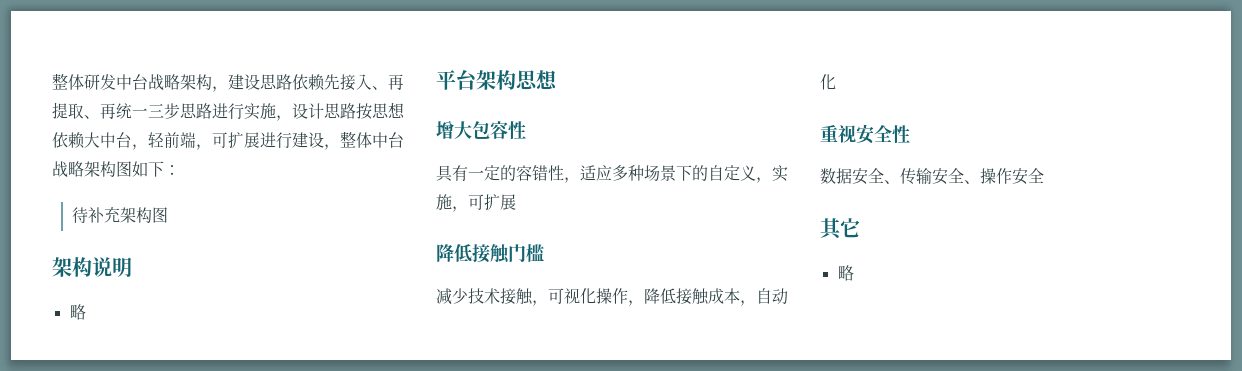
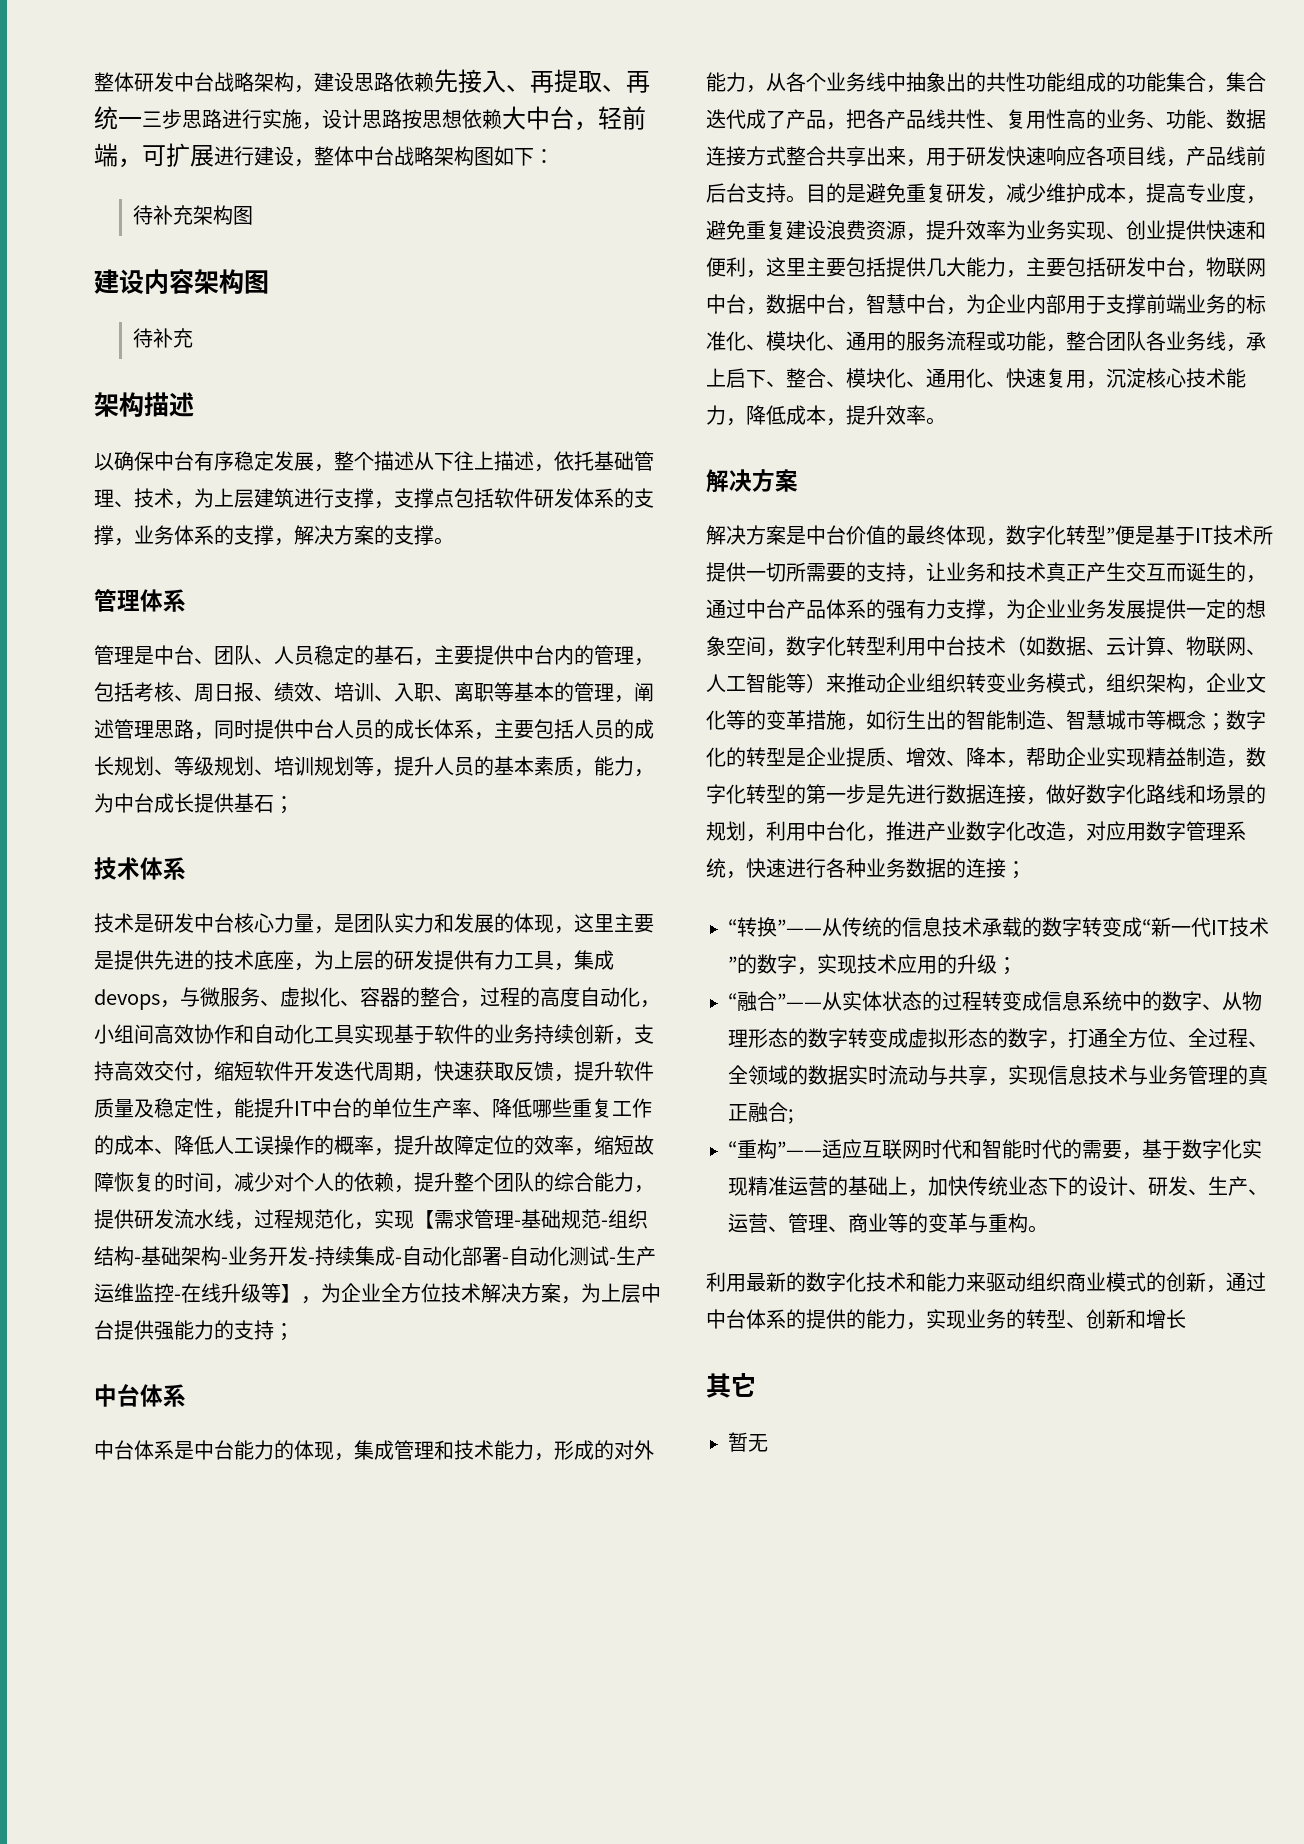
[52,257,132,277] [69,304,86,320] [436,70,558,90] [436,121,526,140] [436,165,788,183] [436,194,516,212] [436,244,545,264] [436,288,788,306] [820,74,836,90] [820,124,910,144] [820,168,1044,185] 架构说明 // 略 // 平台架构思想 // 增大包容性 // 具有一定的容错性，适应多种场景下的自定义，实施，可扩展 // 降低接触门槛 // 减少技术接触，可视化操作，降低接触成本，自动化 // 重视安全性 // 数据安全、传输安全、操作安全 -> [94,269,269,294] [132,328,193,348] [94,392,194,417] [94,451,654,472] [94,488,654,509] [94,525,454,546] [94,589,186,612] [94,645,654,666] [94,682,654,703] [94,719,654,740] [94,756,654,777] [94,793,294,814] [94,857,186,880] [94,913,654,934] [94,950,614,971] [94,987,660,1010] [94,1024,654,1045] [94,1061,654,1082] [94,1098,652,1119] [94,1135,654,1156] [94,1172,654,1193] [94,1209,648,1230] [94,1246,656,1266] [94,1283,661,1304] [94,1320,294,1341] [94,1384,186,1407] [94,1440,654,1461] [706,72,1266,93] [706,109,1266,130] [706,146,1266,167] [706,183,1266,204] [706,220,1266,241] [706,257,1266,278] [706,294,1266,315] [706,331,1266,352] [706,368,1246,389] [706,405,946,426] [706,469,798,493] [706,525,1273,546] [706,562,1266,583] [706,599,1266,620] [706,636,1266,657] [706,673,1266,694] [706,710,1266,731] [706,747,1266,768] [706,784,1266,805] [706,821,1246,842] [706,858,1026,879] [728,917,1269,937] [728,954,1017,975] [728,991,1262,1011] [728,1028,1268,1049] [728,1065,1268,1086] [728,1102,794,1124] [728,1139,1262,1160] [728,1176,1268,1197] [728,1213,1048,1233] [706,1272,1266,1293] [706,1309,1186,1330] 建设内容架构图 // 待补充 // 架构描述 // 以确保中台有序稳定发展，整个描述从下往上描述，依托基础管理、技术，为上层建筑进行支撑，支撑点包括软件研发体系的支撑，业务体系的支撑，解决方案的支撑。 // 管理体系 // 管理是中台、团队、人员稳定的基石，主要提供中台内的管理，包括考核、周日报、绩效、培训、入职、离职等基本的管理，阐述管理思路，同时提供中台人员的成长体系，主要包括人员的成长规划、等级规划、培训规划等，提升人员的基本素质，能力，为中台成长提供基石； // 技术体系 // 技术是研发中台核心力量，是团队实力和发展的体现，这里主要是提供先进的技术底座，为上层的研发提供有力工具，集成devops，与微服务、虚拟化、容器的整合，过程的高度自动化，小组间高效协作和自动化工具实现基于软件的业务持续创新，支持高效交付，缩短软件开发迭代周期，快速获取反馈，提升软件质量及稳定性，能提升IT中台的单位生产率、降低哪些重复工作的成本、降低人工误操作的概率，提升故障定位的效率，缩短故障恢复的时间，减少对个人的依赖，提升整个团队的综合能力，提供研发流水线，过程规范化，实现【需求管理-基础规范-组织结构-基础架构-业务开发-持续集成-自动化部署-自动化测试-生产运维监控-在线升级等】，为企业全方位技术解决方案，为上层中台提供强能力的支持； // 中台体系 // 中台体系是中台能力的体现，集成管理和技术能力，形成的对外能力，从各个业务线中抽象出的共性功能组成的功能集合，集合迭代成了产品，把各产品线共性、复用性高的业务、功能、数据连接方式整合共享出来，用于研发快速响应各项目线，产品线前后台支持。目的是避免重复研发，减少维护成本，提高专业度，避免重复建设浪费资源，提升效率为业务实现、创业提供快速和便利，这里主要包括提供几大能力，主要包括研发中台，物联网中台，数据中台，智慧中台，为企业内部用于支撑前端业务的标准化、模块化、通用的服务流程或功能，整合团队各业务线，承上启下、整合、模块化、通用化、快速复用，沉淀核心技术能力，降低成本，提升效率。 // 解决方案 // 解决方案是中台价值的最终体现，数字化转型”便是基于IT技术所提供一切所需要的支持，让业务和技术真正产生交互而诞生的，通过中台产品体系的强有力支撑，为企业业务发展提供一定的想象空间，数字化转型利用中台技术（如数据、云计算、物联网、人工智能等）来推动企业组织转变业务模式，组织架构，企业文化等的变革措施，如衍生出的智能制造、智慧城市等概念；数字化的转型是企业提质、增效、降本，帮助企业实现精益制造，数字化转型的第一步是先进行数据连接，做好数字化路线和场景的规划，利用中台化，推进产业数字化改造，对应用数字管理系统，快速进行各种业务数据的连接； // “转换”——从传统的信息技术承载的数字转变成“新一代IT技术”的数字，实现技术应用的升级； // “融合”——从实体状态的过程转变成信息系统中的数字、从物理形态的数字转变成虚拟形态的数字，打通全方位、全过程、全领域的数据实时流动与共享，实现信息技术与业务管理的真正融合; // “重构”——适应互联网时代和智能时代的需要，基于数字化实现精准运营的基础上，加快传统业态下的设计、研发、生产、运营、管理、商业等的变革与重构。 // 利用最新的数字化技术和能力来驱动组织商业模式的创新，通过中台体系的提供的能力，实现业务的转型、创新和增长
[837,265,854,281] 略 -> [728,1432,768,1452] 暂无

